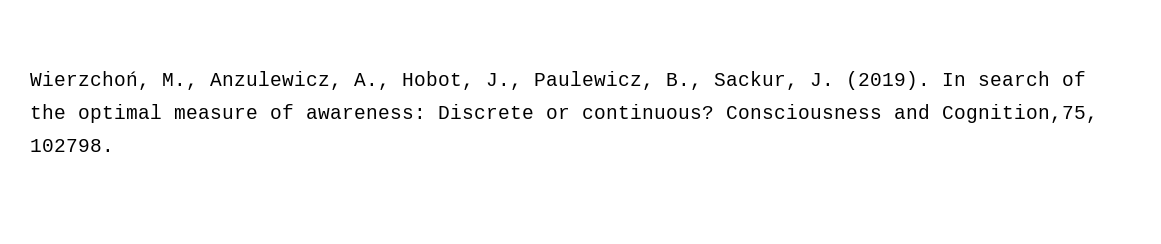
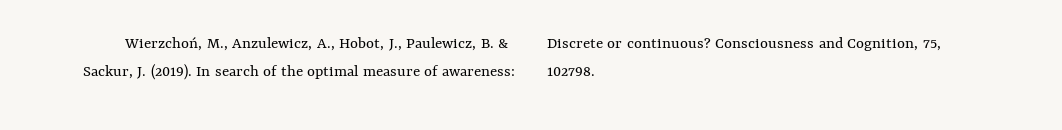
[666,73,702,90] B., -> [480,39,509,48] B. &
[942,104,1098,123] Cognition,75, -> [847,39,941,51] Cognition, 75,

